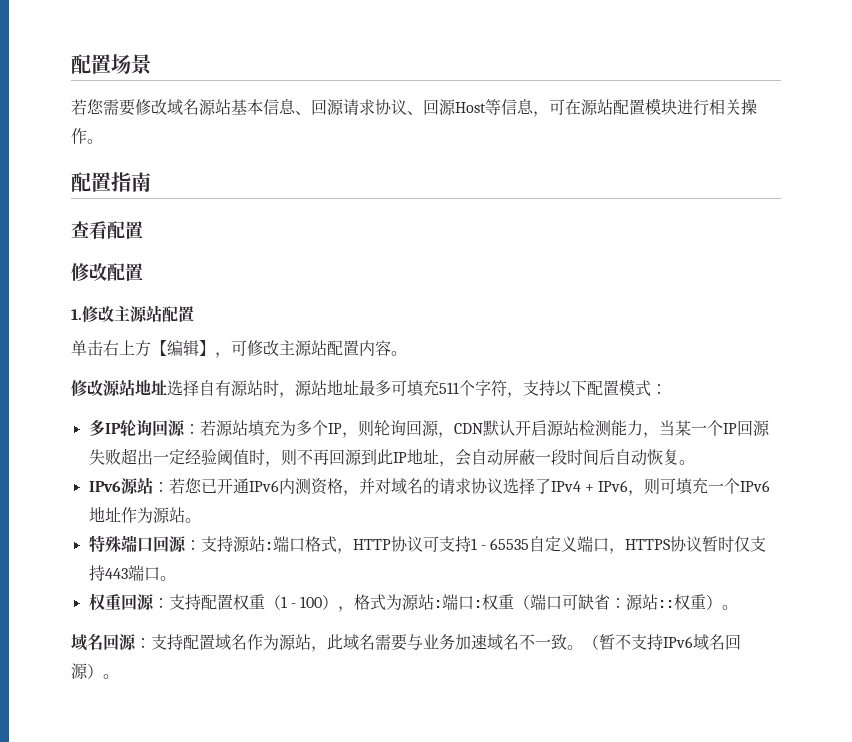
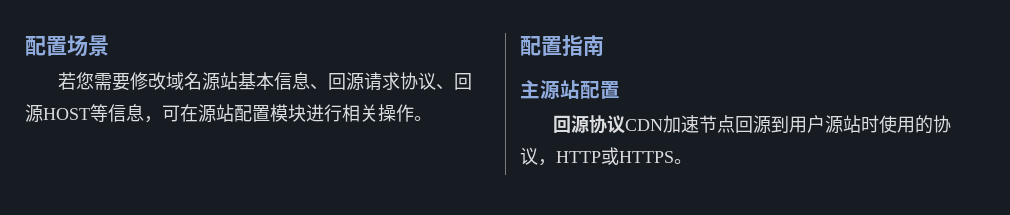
[455,102,486,113] Host -> [43,108,90,120] HOST
[71,221,143,239] [71,263,143,281] [71,305,194,323] [71,340,407,358] [71,379,667,398] [88,419,770,438] [88,448,695,467] [88,477,771,496] [88,506,201,523] [88,535,767,554] [88,565,176,581] [88,593,739,612] [71,633,741,652] [71,663,103,679] 查看配置 // 修改配置 // 1.修改主源站配置 // 单击右上方【编辑】，可修改主源站配置内容。 // 修改源站地址选择自有源站时，源站地址最多可填充511个字符，支持以下配置模式： // 多IP轮询回源：若源站填充为多个IP，则轮询回源，CDN默认开启源站检测能力，当某一个IP回源失败超出一定经验阈值时，则不再回源到此IP地址，会自动屏蔽一段时间后自动恢复。 // IPv6源站：若您已开通IPv6内测资格，并对域名的请求协议选择了IPv4 + IPv6，则可填充一个IPv6地址作为源站。 // 特殊端口回源：支持源站:端口格式，HTTP协议可支持1 - 65535自定义端口，HTTPS协议暂时仅支持443端口。 // 权重回源：支持配置权重（1 - 100），格式为源站:端口:权重（端口可缺省：源站::权重）。 // 域名回源：支持配置域名作为源站，此域名需要与业务加速域名不一致。（暂不支持IPv6域名回源） -> [520,80,620,100] [553,115,952,134] [520,147,674,166] 主源站配置 // 回源协议CDN加速节点回源到用户源站时使用的协议，HTTP或HTTPS

